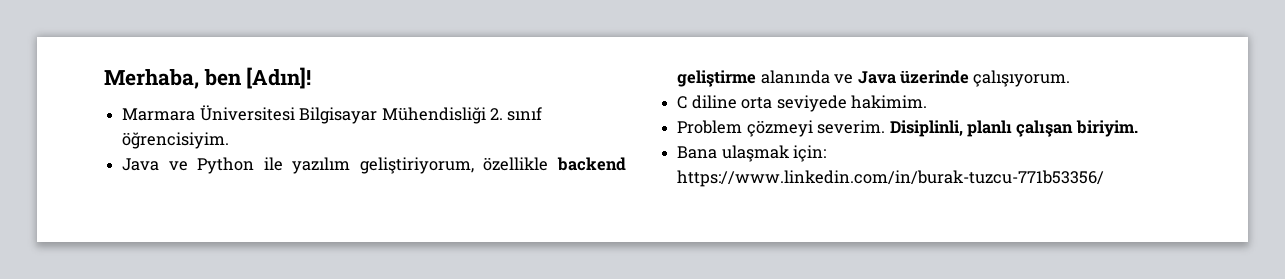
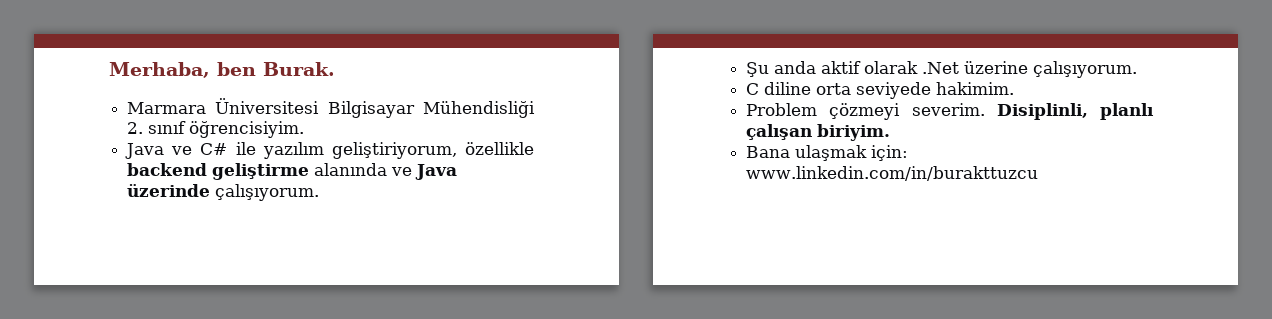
[246,67,312,89] [Adın]! -> [263,62,335,76] Burak.
[197,157,255,174] Python -> [200,143,228,155] C#
(1071, 78) none -> [746,61,1138,78] // Şu anda aktif olarak .Net üzerine çalışıyorum.
[677,170,1105,187] https://www.linkedin.com/in/burak-tuzcu-771b53356/ -> [746,166,1039,181] www.linkedin.com/in/burakttuzcu

